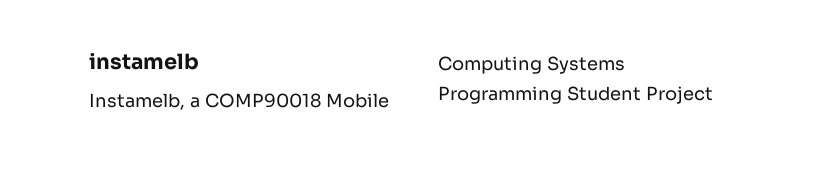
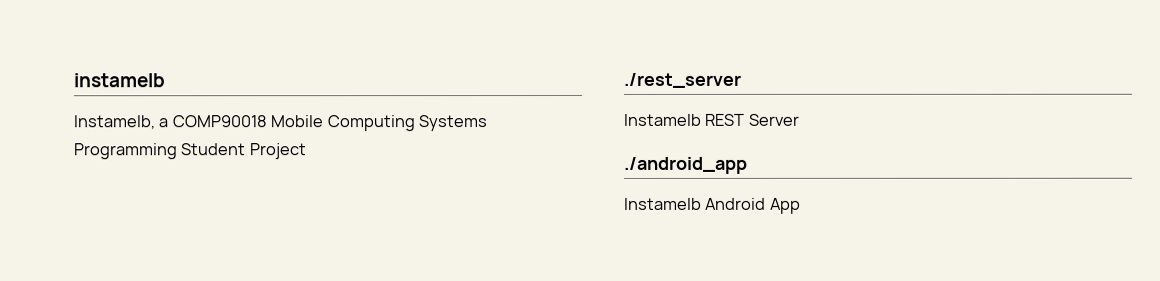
(713, 95) none -> [623,72,741,88] [623,113,799,126] [624,156,748,174] [624,197,801,214] // ./rest_server // Instamelb REST Server // ./android_app // Instamelb Android App

